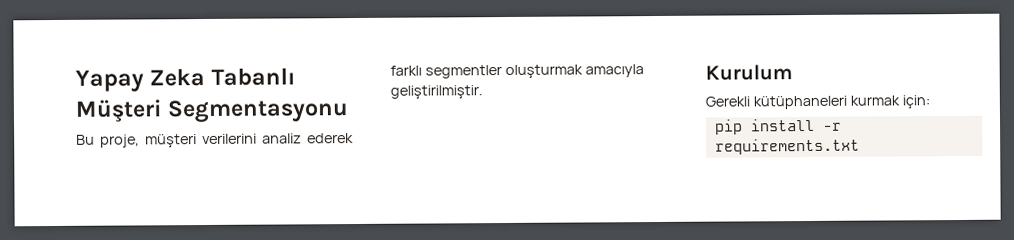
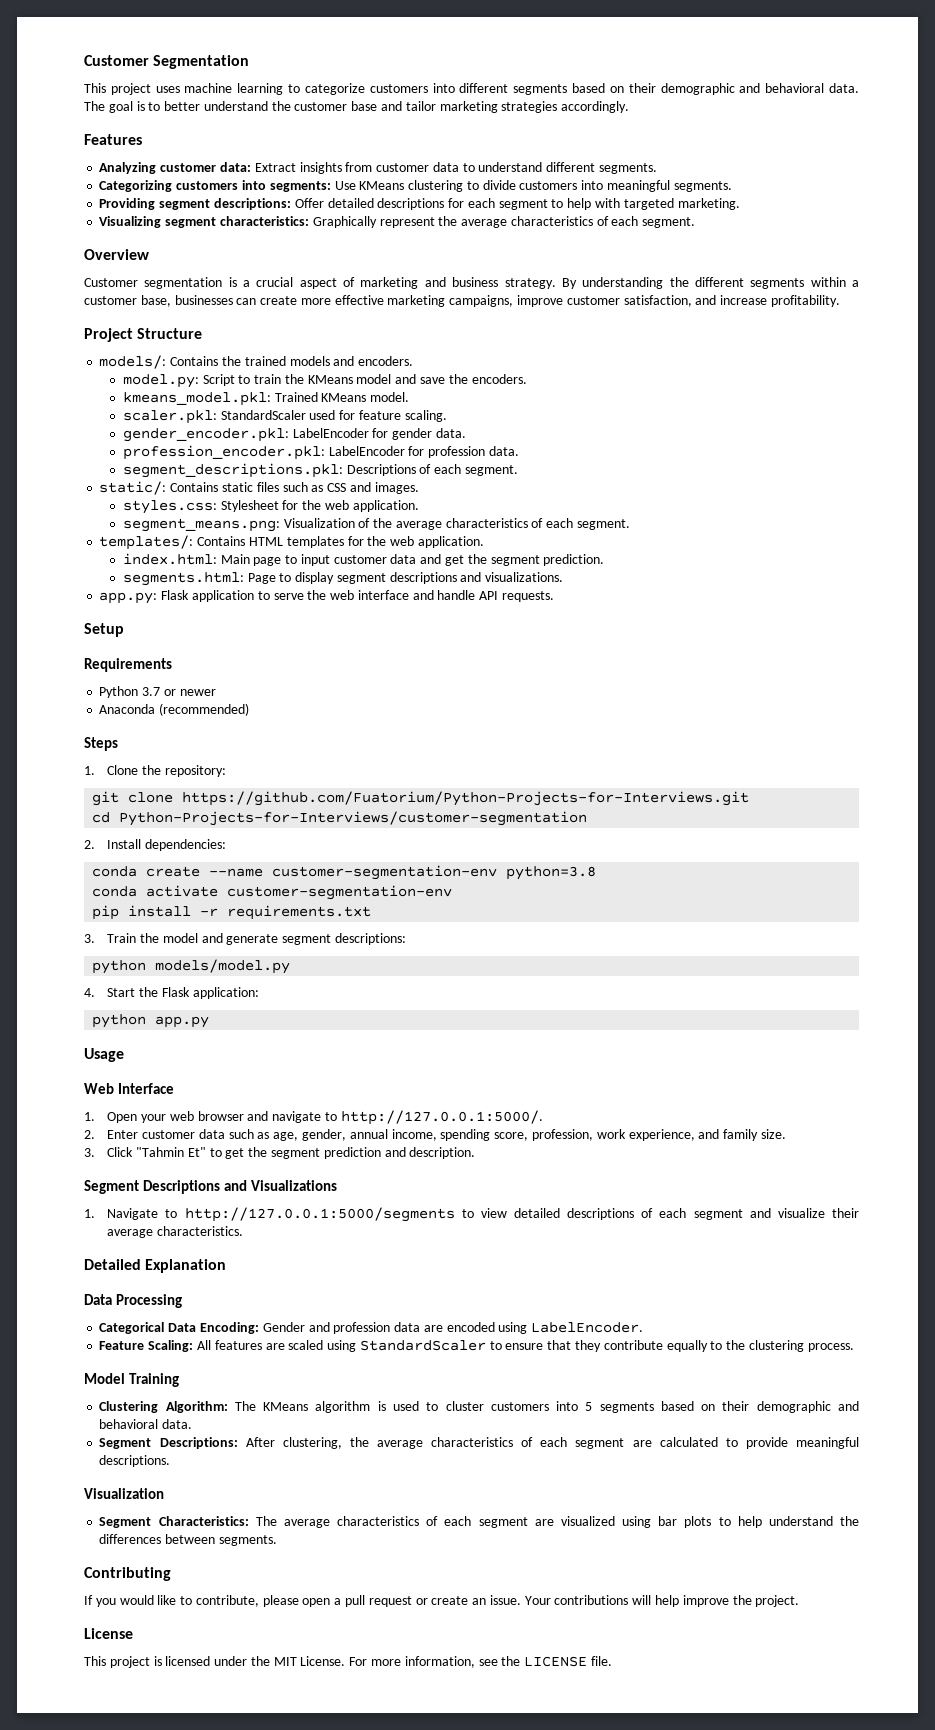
[75,67,296,92] [75,99,350,123] [76,133,354,148] [390,64,644,79] [390,85,483,99] [705,64,793,81] [705,95,930,110] [714,118,842,135] [714,138,860,155] Yapay Zeka Tabanlı Müşteri Segmentasyonu // Bu proje, müşteri verilerini analiz ederek farklı segmentler oluşturmak amacıyla geliştirilmiştir. // Kurulum // Gerekli kütüphaneleri kurmak için: // pip install -r requirements.txt -> [84,55,250,69] [84,83,860,95] [84,101,630,113] [84,134,142,145] [99,162,657,174] [99,180,732,192] [99,198,740,210] [99,216,696,228] [84,249,149,260] [84,277,860,289] [84,295,840,307] [84,328,203,342] [99,355,414,369] [122,374,527,388] [122,392,410,406] [122,410,447,424] [122,428,466,442] [122,445,519,460] [122,463,518,478] [99,481,419,495] [122,500,419,514] [122,518,630,532] [99,535,484,550] [122,553,605,566] [122,572,564,586] [99,590,554,604] [84,623,124,637] [84,658,172,672] [99,686,216,698] [99,703,250,716] [84,737,118,751] [84,765,226,777] [92,791,750,806] [92,811,588,826] [84,839,227,851] [92,865,597,880] [92,885,453,900] [92,905,372,920] [84,933,407,945] [92,959,291,974] [84,987,259,999] [92,1014,210,1028] [84,1048,124,1062] [84,1083,174,1094] [84,1110,543,1125] [84,1129,786,1141] [84,1147,476,1159] [84,1180,337,1194] [84,1207,860,1222] [107,1226,244,1238] [84,1259,227,1273] [84,1294,182,1308] [99,1322,644,1334] [99,1340,854,1352] [84,1373,179,1387] [99,1401,859,1413] [99,1419,193,1429] [99,1437,860,1449] [99,1455,171,1467] [84,1488,164,1499] [99,1516,860,1528] [99,1534,277,1546] [84,1567,171,1581] [84,1595,800,1607] [84,1628,133,1639] [84,1656,612,1668] Customer Segmentation // This project uses machine learning to categorize customers into different segments based on their demographic and behavioral data. The goal is to better understand the customer base and tailor marketing strategies accordingly. // Features // Analyzing customer data: Extract insights from customer data to understand different segments. // Categorizing customers into segments: Use KMeans clustering to divide customers into meaningful segments. // Providing segment descriptions: Offer detailed descriptions for each segment to help with targeted marketing. // Visualizing segment characteristics: Graphically represent the average characteristics of each segment. // Overview // Customer segmentation is a crucial aspect of marketing and business strategy. By understanding the different segments within a customer base, businesses can create more effective marketing campaigns, improve customer satisfaction, and increase profitability. // Project Structure // models/: Contains the trained models and encoders. // model.py: Script to train the KMeans model and save the encoders. // kmeans_model.pkl: Trained KMeans model. // scaler.pkl: StandardScaler used for feature scaling. // gender_encoder.pkl: LabelEncoder for gender data. // profession_encoder.pkl: LabelEncoder for profession data. // segment_descriptions.pkl: Descriptions of each segment. // static/: Contains static files such as CSS and images. // styles.css: Stylesheet for the web application. // segment_means.png: Visualization of the average characteristics of each segment. // templates/: Contains HTML templates for the web application. // index.html: Main page to input customer data and get the segment prediction. // segments.html: Page to display segment descriptions and visualizations. // app.py: Flask application to serve the web interface and handle API requests. // Setup // Requirements // Python 3.7 or newer // Anaconda (recommended) // Steps // 1. Clone the repository: // git clone https://github.com/Fuatorium/Python-Projects-for-Interviews.git // cd Python-Projects-for-Interviews/customer-segmentation // 2. Install dependencies: // conda create --name customer-segmentation-env python=3.8 // conda activate customer-segmentation-env // pip install -r requirements.txt // 3. Train the model and generate segment descriptions: // python models/model.py // 4. Start the Flask application: // python app.py // Usage // Web Interface // 1. Open your web browser and navigate to http://127.0.0.1:5000/. // 2. Enter customer data such as age, gender, annual income, spending score, profession, work experience, and family size. // 3. Click "Tahmin Et" to get the segment prediction and description. // Segment Descriptions and Visualizations // 1. Navigate to http://127.0.0.1:5000/segments to view detailed descriptions of each segment and visualize their average characteristics. // Detailed Explanation // Data Processing // Categorical Data Encoding: Gender and profession data are encoded using LabelEncoder. // Feature Scaling: All features are scaled using StandardScaler to ensure that they contribute equally to the clustering process. // Model Training // Clustering Algorithm: The KMeans algorithm is used to cluster customers into 5 segments based on their demographic and behavioral data. // Segment Descriptions: After clustering, the average characteristics of each segment are calculated to provide meaningful descriptions. // Visualization // Segment Characteristics: The average characteristics of each segment are visualized using bar plots to help understand the differences between segments. // Contributing // If you would like to contribute, please open a pull request or create an issue. Your contributions will help improve the project. // License // This project is licensed under the MIT License. For more information, see the LICENSE file.

